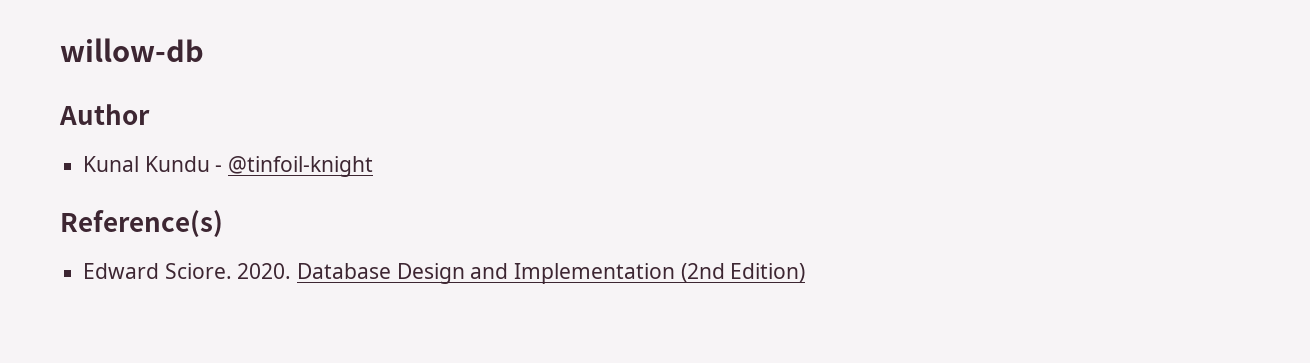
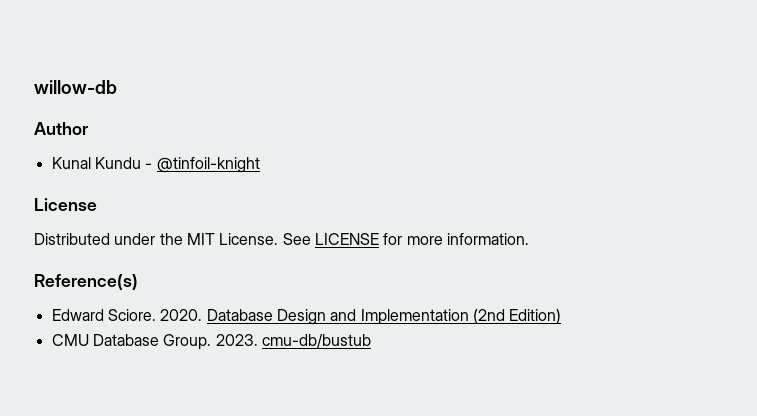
(374, 166) none -> [34,198,97,211] [34,233,529,245] // License // Distributed under the MIT License. See LICENSE for more information.
(806, 272) none -> [51,334,371,350] // CMU Database Group. 2023. cmu-db/bustub

